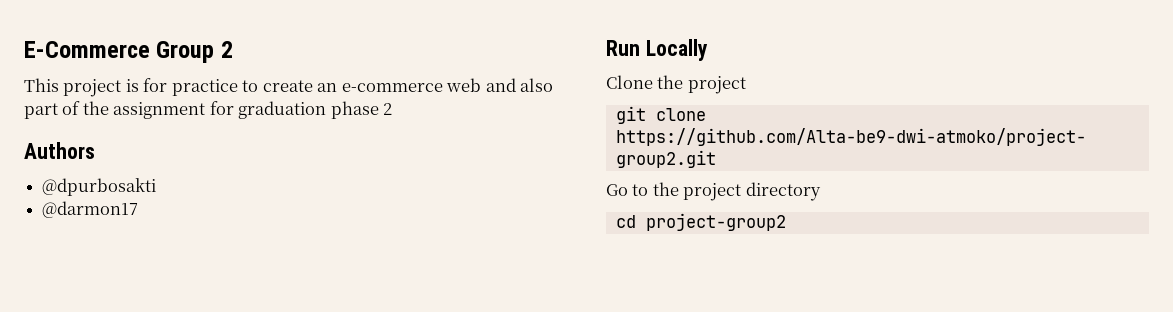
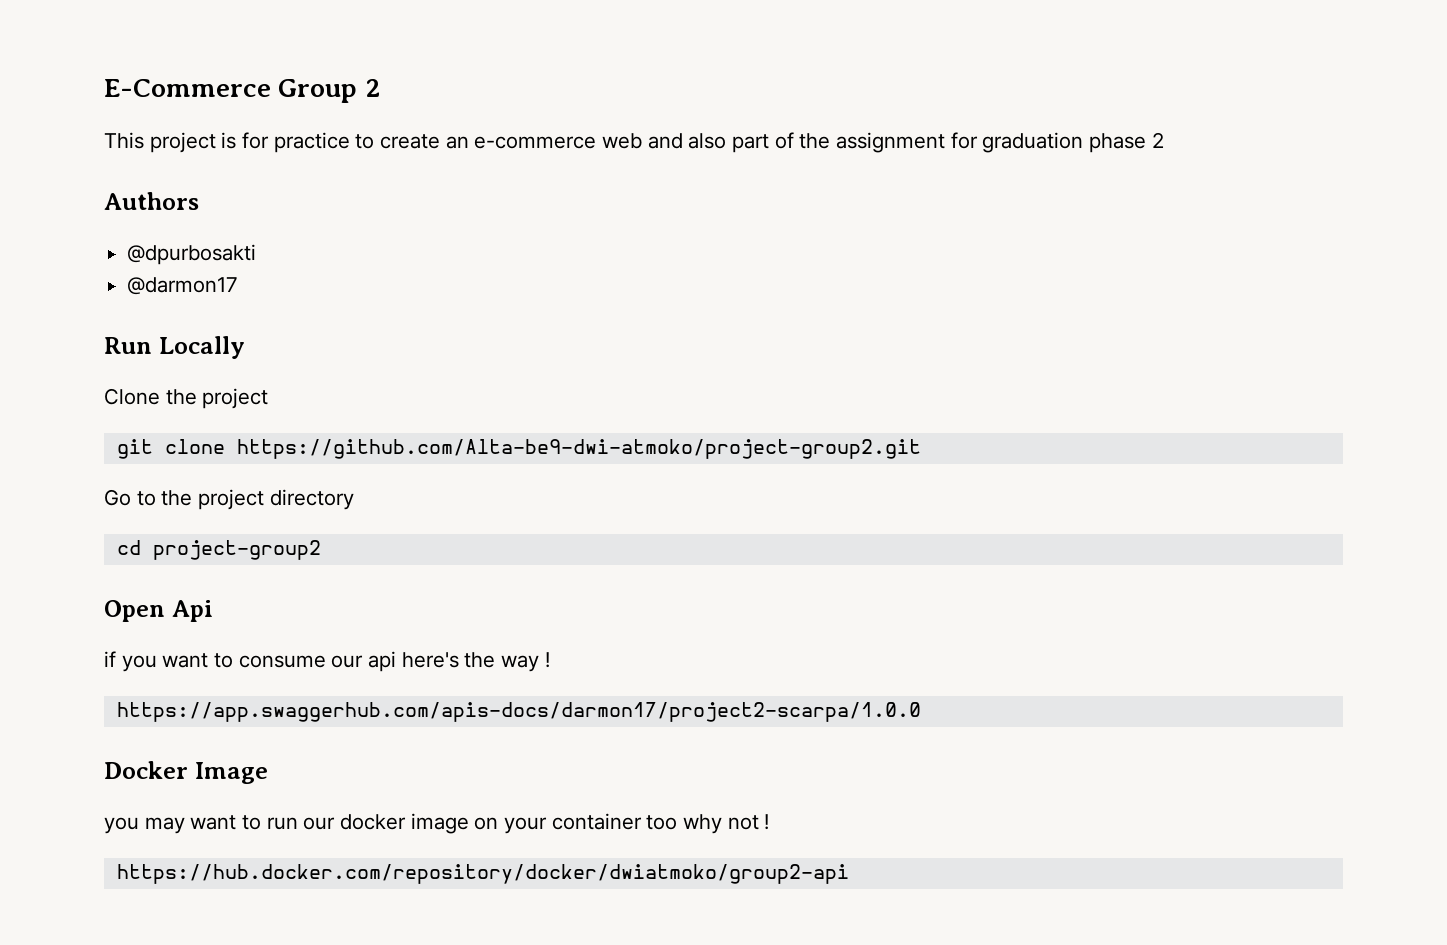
(786, 222) none -> [104,600,213,622] [104,651,550,672] [116,702,921,722] [104,761,268,784] [104,813,770,834] [116,864,849,884] // Open Api // if you want to consume our api here's the way ! // https://app.swaggerhub.com/apis-docs/darmon17/project2-scarpa/1.0.0 // Docker Image // you may want to run our docker image on your container too why not ! // https://hub.docker.com/repository/docker/dwiatmoko/group2-api

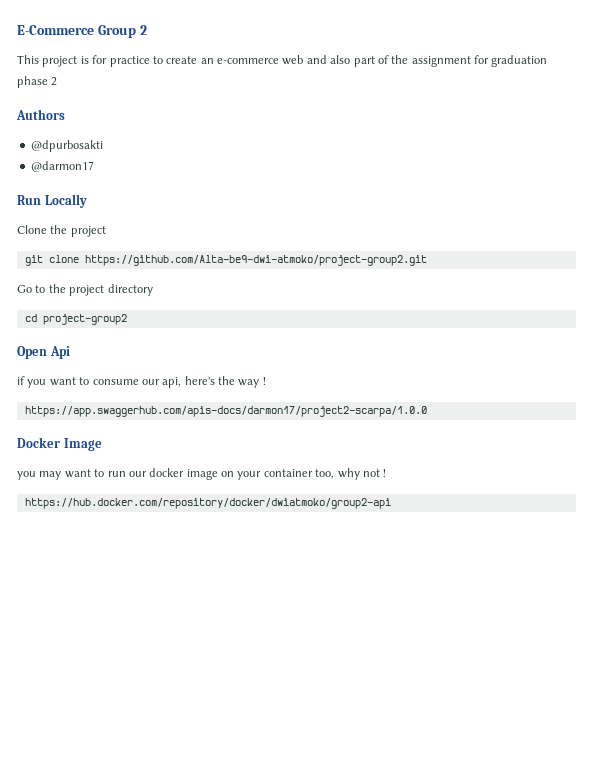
[368,651,397,672] api -> [162,377,182,388] api,
[646,815,678,830] too -> [315,469,335,479] too,

